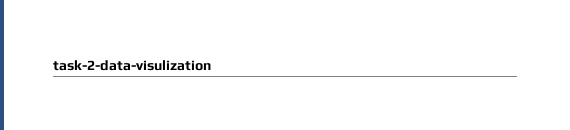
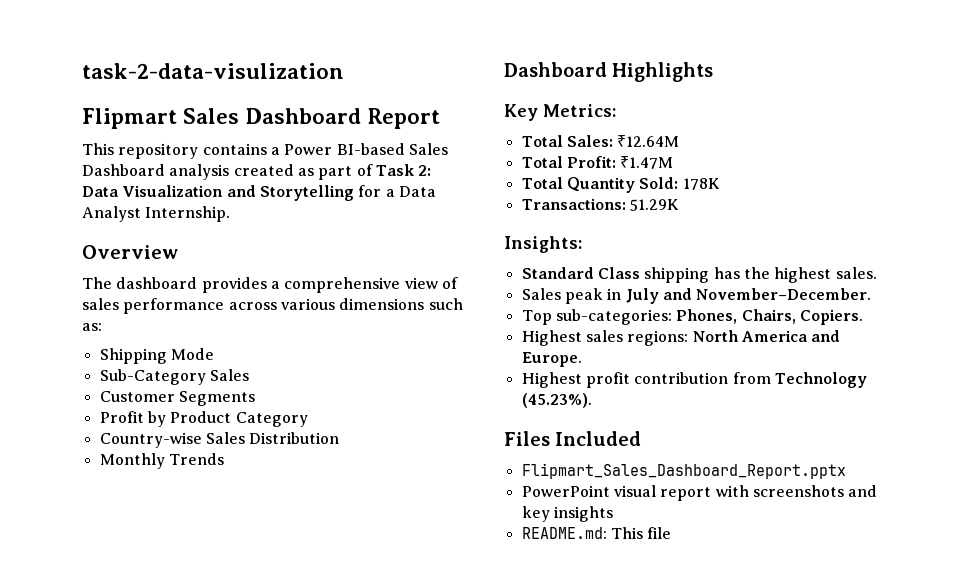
(211, 65) none -> [82,108,441,129] [82,143,448,159] [82,164,432,180] [82,185,436,201] [82,206,231,222] [82,245,178,259] [82,277,458,293] [82,298,463,314] [82,323,102,331] [99,348,214,364] [99,369,249,385] [99,391,255,406] [99,411,308,427] [99,432,340,448] [99,453,224,469] [504,62,714,82] [504,104,616,121] [521,135,680,147] [521,156,674,169] [521,177,720,193] [521,198,679,211] [504,236,582,253] [521,267,877,283] [521,288,872,304] [521,309,863,325] [521,330,841,346] [521,352,582,367] [521,372,867,388] [521,393,592,408] [504,431,642,446] [521,463,846,479] [521,485,878,501] [521,506,613,522] [521,527,672,539] // Flipmart Sales Dashboard Report // This repository contains a Power BI-based Sales Dashboard analysis created as part of Task 2: Data Visualization and Storytelling for a Data Analyst Internship. // Overview // The dashboard provides a comprehensive view of sales performance across various dimensions such as: // Shipping Mode // Sub-Category Sales // Customer Segments // Profit by Product Category // Country-wise Sales Distribution // Monthly Trends // Dashboard Highlights // Key Metrics: // Total Sales: ₹12.64M // Total Profit: ₹1.47M // Total Quantity Sold: 178K // Transactions: 51.29K // Insights: // Standard Class shipping has the highest sales. // Sales peak in July and November–December. // Top sub-categories: Phones, Chairs, Copiers. // Highest sales regions: North America and Europe. // Highest profit contribution from Technology (45.23%). // Files Included // Flipmart_Sales_Dashboard_Report.pptx // PowerPoint visual report with screenshots and key insights // README.md: This file

